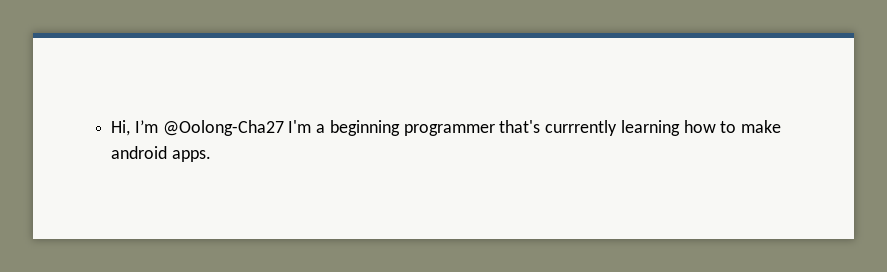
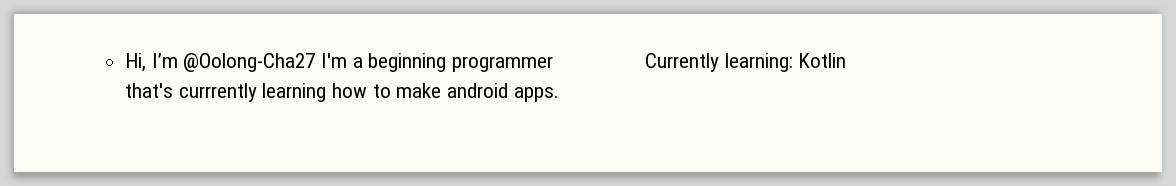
(211, 156) none -> [645,53,847,72] Currently learning: Kotlin

